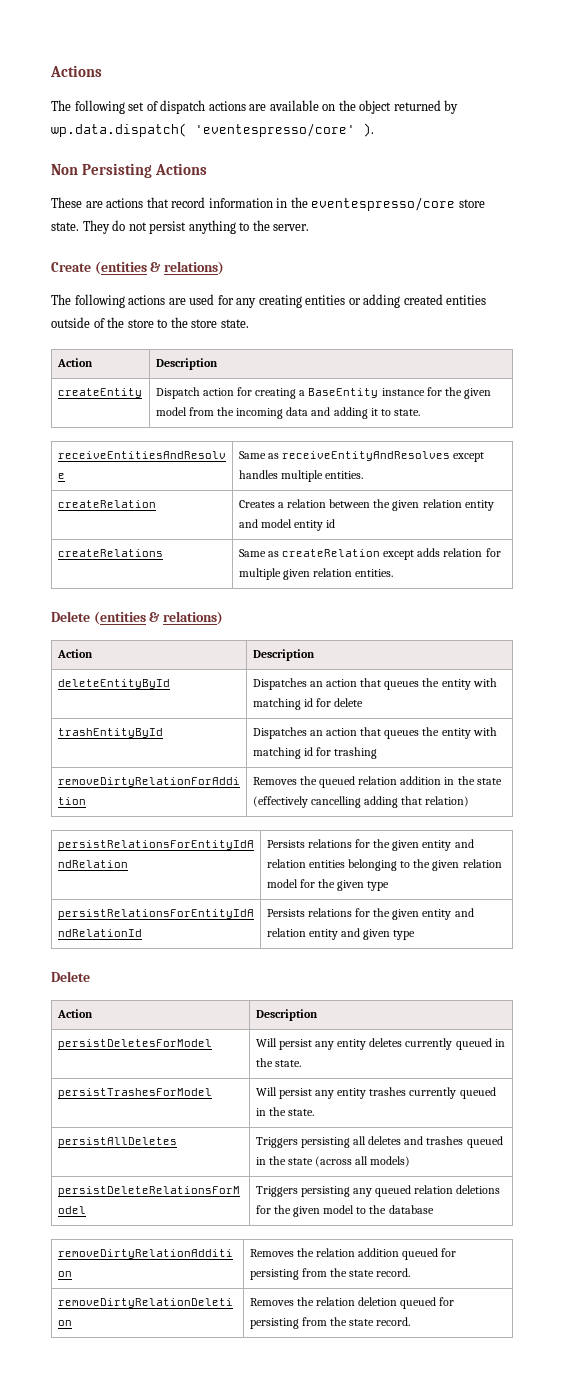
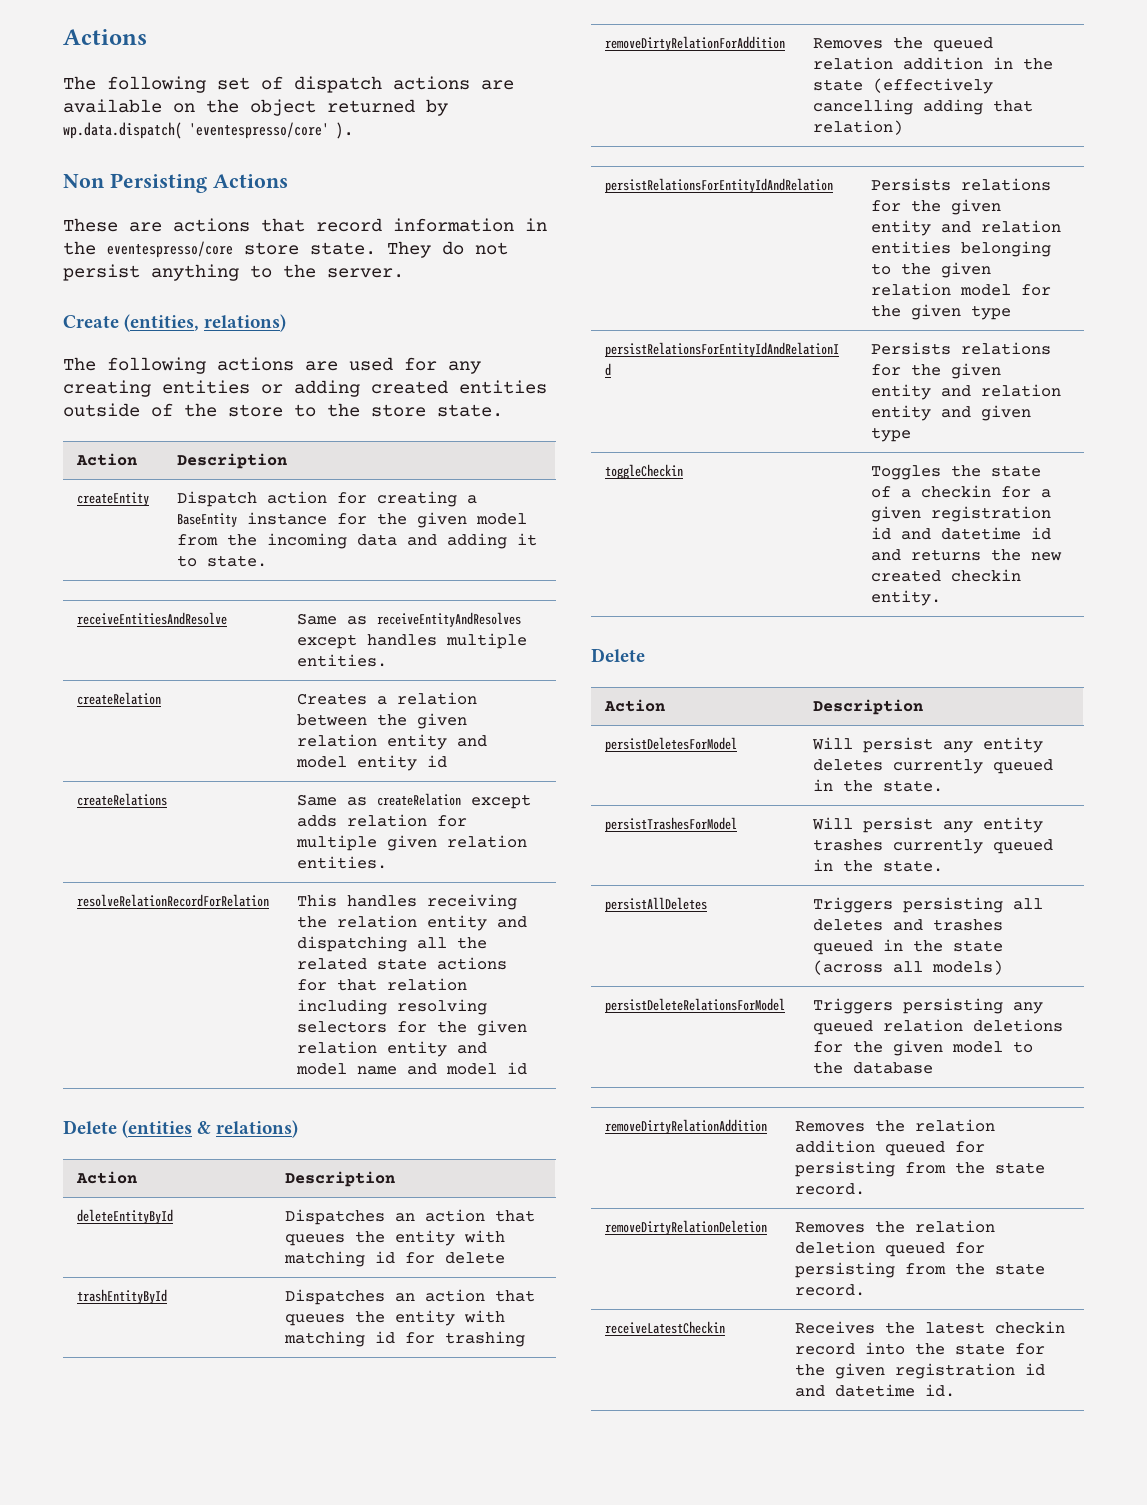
[94,261,162,275] (entities & -> [124,314,200,332] (entities,
(394, 573) none -> [76,894,269,907] [296,894,517,910] [296,915,527,931] [296,936,487,952] [296,957,507,970] [296,978,467,991] [296,999,487,1015] [296,1020,527,1036] [296,1041,487,1057] [295,1062,527,1075] // resolveRelationRecordForRelation | This handles receiving the relation entity and dispatching all the related state actions for that relation including resolving selectors for the given relation entity and model name and model id
(416, 935) none -> [604,464,683,479] [870,465,1041,480] [870,485,1051,498] [870,506,1051,522] [870,527,1051,540] [870,549,1062,561] [870,569,1021,582] [870,590,941,606] // toggleCheckin | Toggles the state of a checkin for a given registration id and datetime id and returns the new created checkin entity.
(411, 1321) none -> [604,1321,725,1334] [794,1321,1065,1334] [794,1342,1045,1355] [794,1363,1045,1379] [794,1384,955,1397] // receiveLatestCheckin | Receives the latest checkin record into the state for the given registration id and datetime id.

